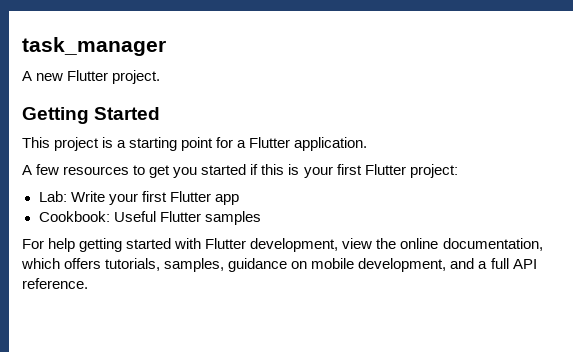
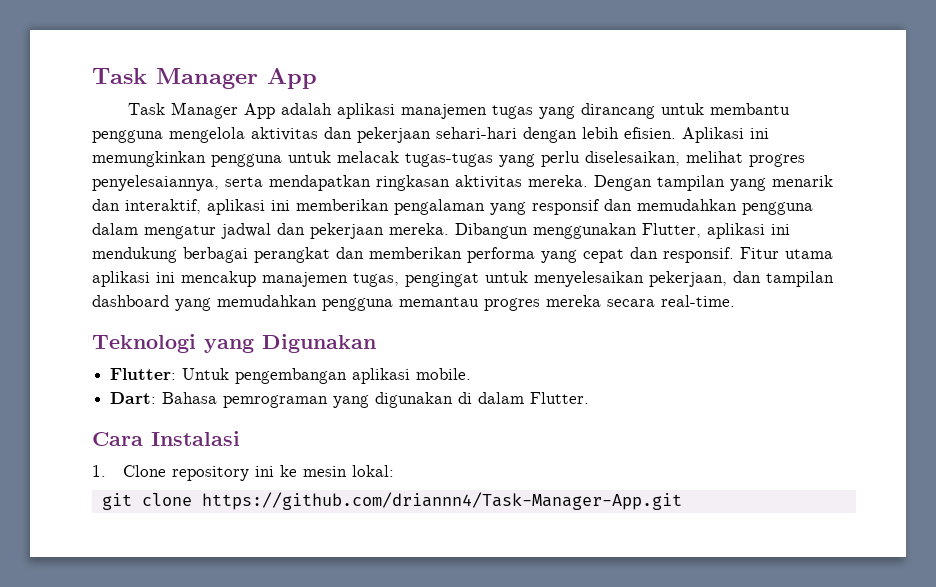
[22,37,166,56] [22,70,161,84] [22,107,161,124] [22,137,368,151] [22,164,458,178] [38,191,239,205] [38,211,261,225] [22,238,543,252] [21,258,537,272] [22,278,88,289] task_manager // A new Flutter project. // Getting Started // This project is a starting point for a Flutter application. // A few resources to get you started if this is your first Flutter project: // Lab: Write your first Flutter app // Cookbook: Useful Flutter samples // For help getting started with Flutter development, view the online documentation, which offers tutorials, samples, guidance on mobile development, and a full API reference. -> [92,68,317,89] [127,102,790,119] [92,127,769,143] [92,151,805,167] [92,175,833,191] [92,199,813,215] [92,223,790,239] [92,247,833,263] [92,271,834,287] [92,295,735,311] [92,334,376,353] [110,368,472,384] [110,392,590,408] [92,431,240,446] [92,465,395,481] [101,492,682,510] Task Manager App // Task Manager App adalah aplikasi manajemen tugas yang dirancang untuk membantu pengguna mengelola aktivitas dan pekerjaan sehari-hari dengan lebih efisien. Aplikasi ini memungkinkan pengguna untuk melacak tugas-tugas yang perlu diselesaikan, melihat progres penyelesaiannya, serta mendapatkan ringkasan aktivitas mereka. Dengan tampilan yang menarik dan interaktif, aplikasi ini memberikan pengalaman yang responsif dan memudahkan pengguna dalam mengatur jadwal dan pekerjaan mereka. Dibangun menggunakan Flutter, aplikasi ini mendukung berbagai perangkat dan memberikan performa yang cepat dan responsif. Fitur utama aplikasi ini mencakup manajemen tugas, pengingat untuk menyelesaikan pekerjaan, dan tampilan dashboard yang memudahkan pengguna memantau progres mereka secara real-time. // Teknologi yang Digunakan // Flutter: Untuk pengembangan aplikasi mobile. // Dart: Bahasa pemrograman yang digunakan di dalam Flutter. // Cara Instalasi // 1. Clone repository ini ke mesin lokal: // git clone https://github.com/driannn4/Task-Manager-App.git

